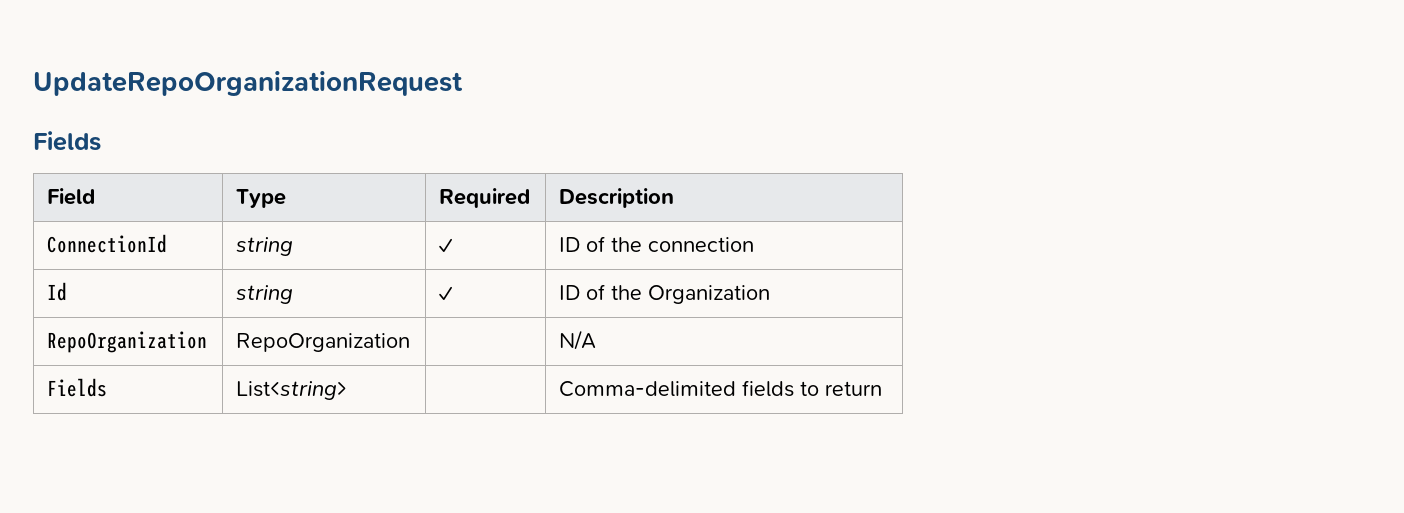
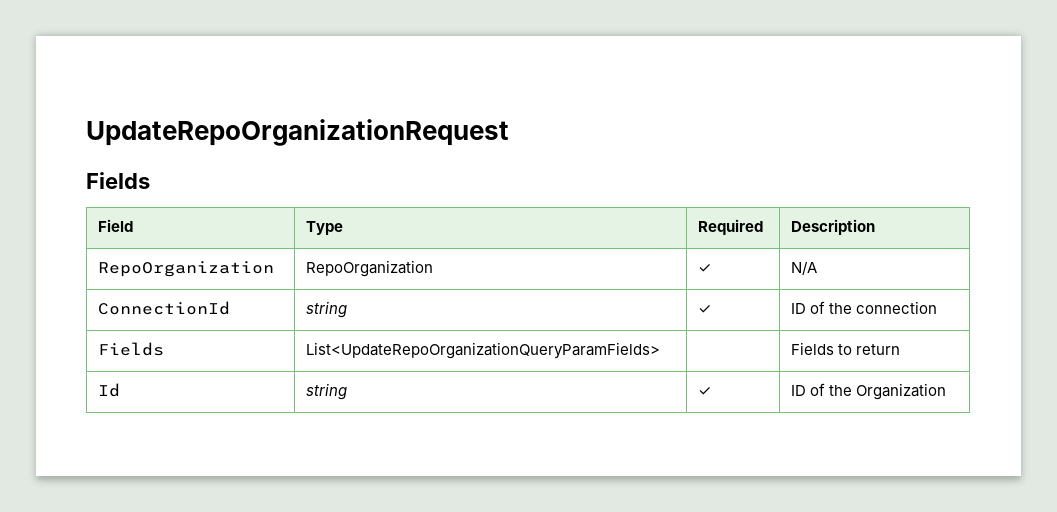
(675, 198) none -> [97,261,274,277] [305,260,433,277] [697,264,711,273] [790,261,817,275] // RepoOrganization | RepoOrganization | ✓ | N/A
(755, 244) none -> [97,342,164,356] [305,342,660,359] [790,342,901,355] // Fields | List<UpdateRepoOrganizationQueryParamFields> | | Fields to return
[47,331,208,353] [236,333,411,352] [559,330,597,350] [47,378,108,397] [236,381,348,400] [559,380,883,397] // RepoOrganization | RepoOrganization | | N/A // Fields | List<string> | | Comma-delimited fields to return -> (947, 391) none

